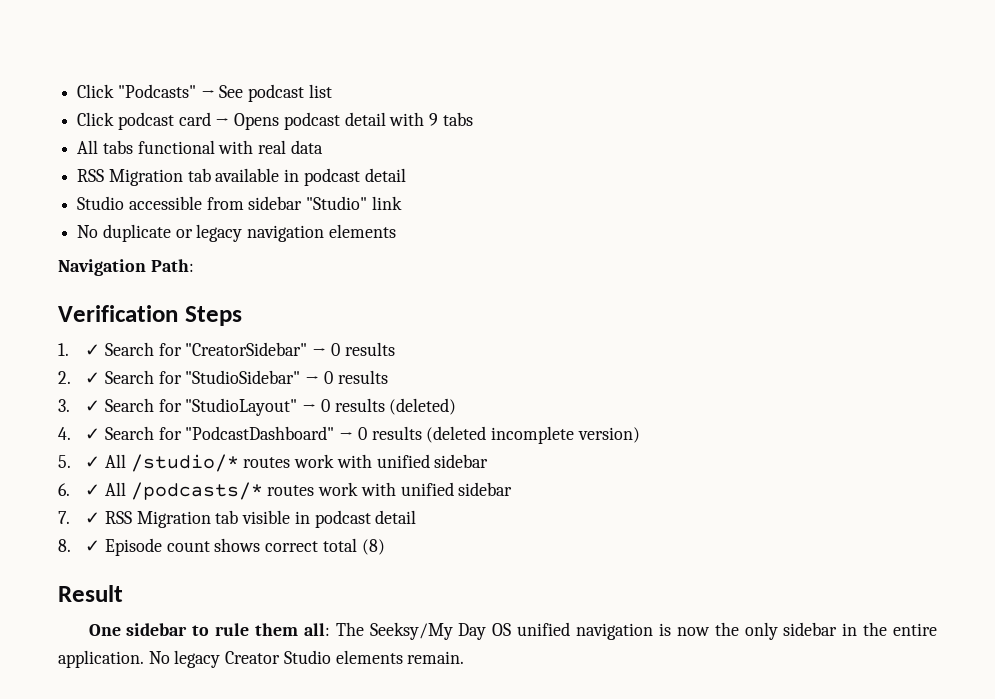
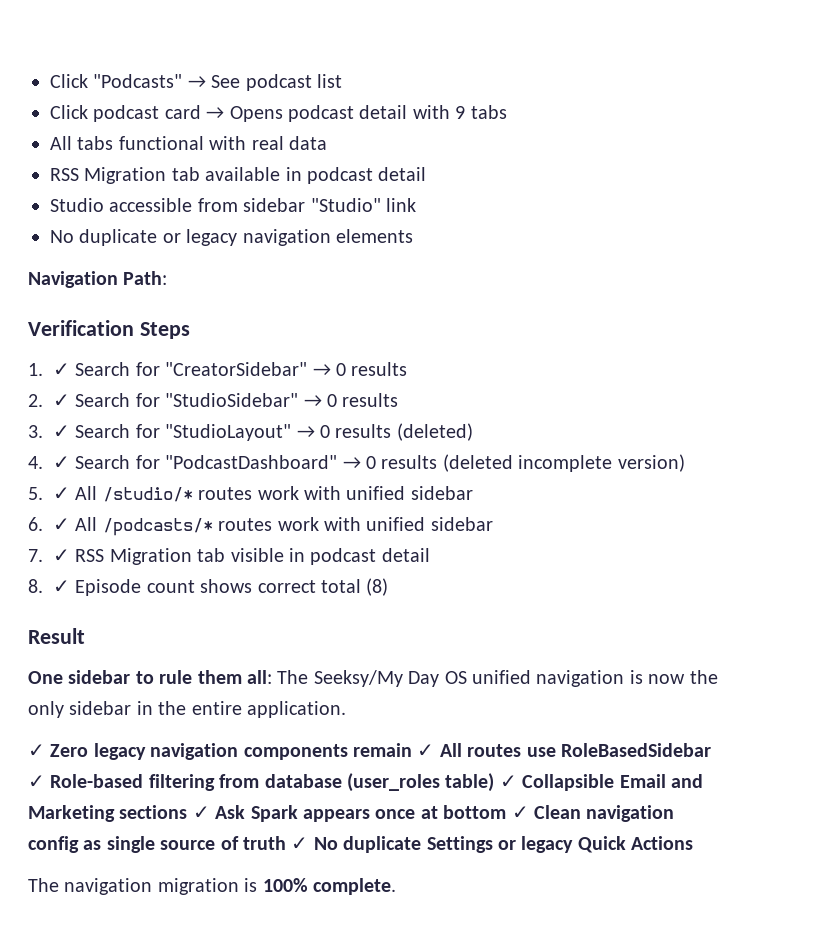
[148,650,465,668] No legacy Creator Studio elements remain. -> [28,743,711,760] [28,773,703,792] [28,805,675,822] [28,836,694,853] [28,878,396,895] // ✓ Zero legacy navigation components remain ✓ All routes use RoleBasedSidebar ✓ Role-based filtering from database (user_roles table) ✓ Collapsible Email and Marketing sections ✓ Ask Spark appears once at bottom ✓ Clean navigation config as single source of truth ✓ No duplicate Settings or legacy Quick Actions // The navigation migration is 100% complete.

